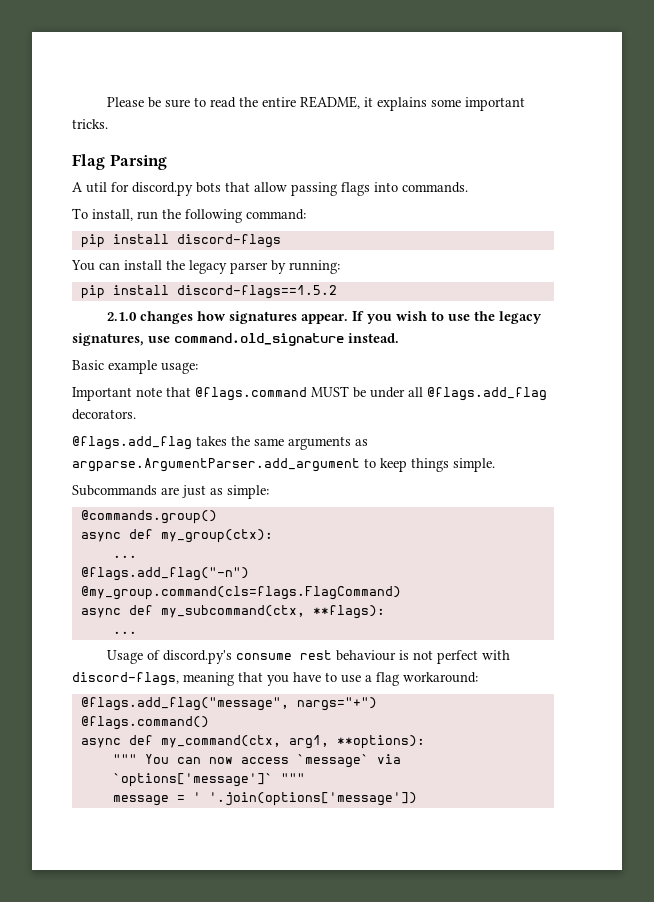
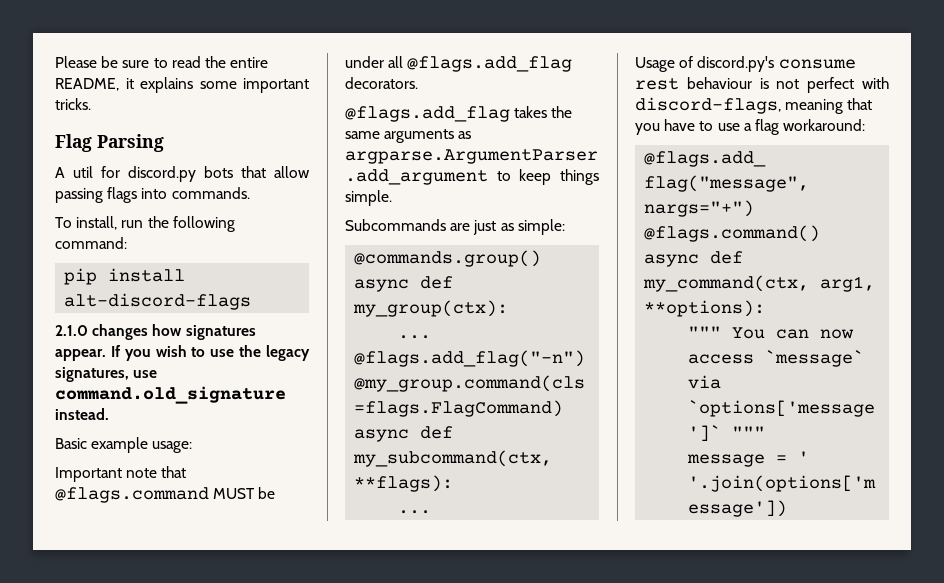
[176,234,281,248] [71,260,340,274] [80,285,337,299] discord-flags // You can install the legacy parser by running: // pip install discord-flags==1.5.2 -> [64,293,252,310] alt-discord-flags

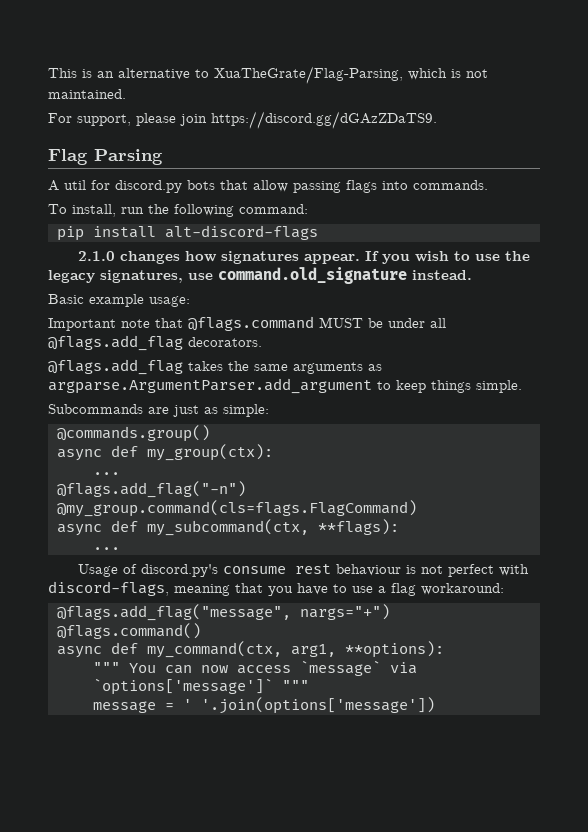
[55,56,269,68] [55,77,309,93] [55,98,91,110] Please be sure to read the entire README, it explains some important tricks. -> [48,66,488,84] [48,89,126,99] [48,111,437,129] This is an alternative to XuaTheGrate/Flag-Parsing, which is not maintained. // For support, please join https://discord.gg/dGAzZDaTS9.

